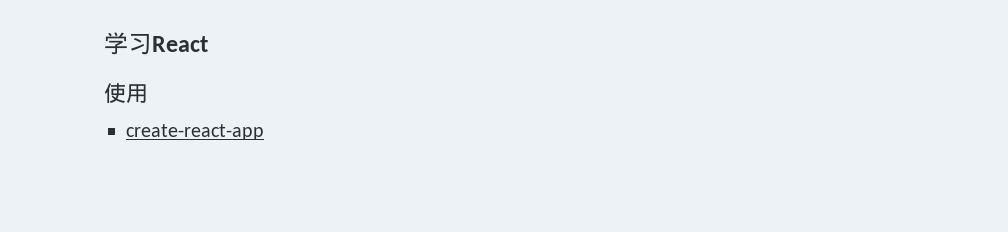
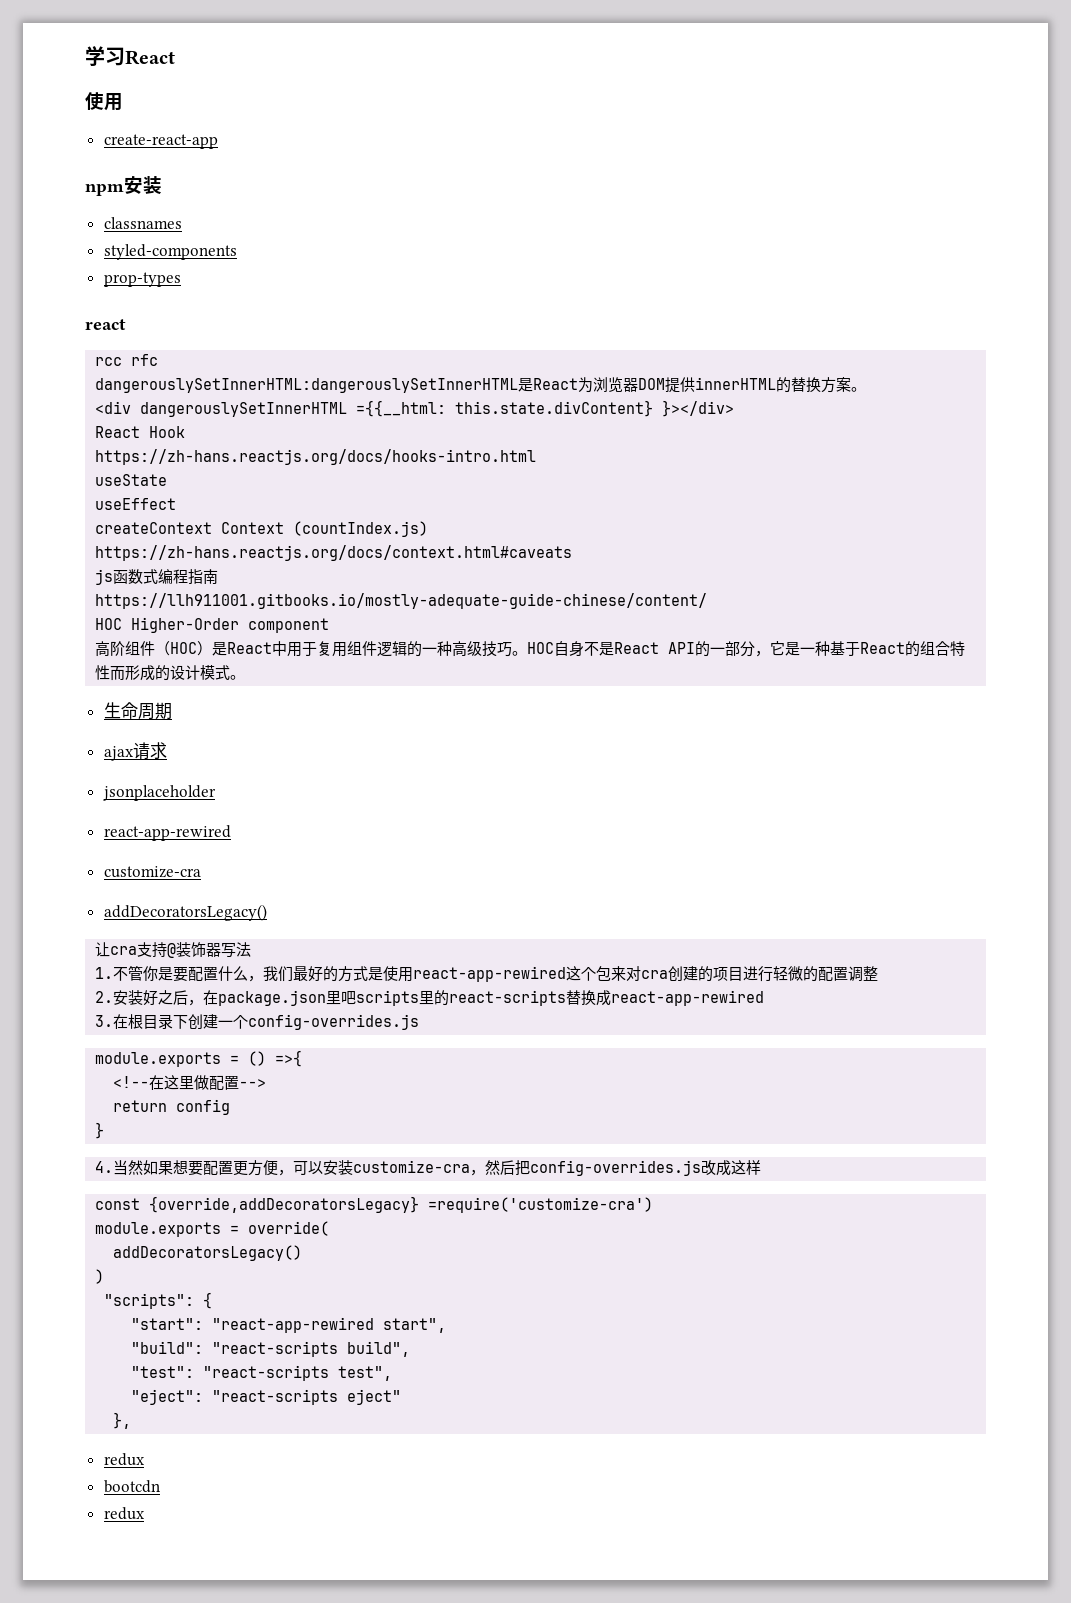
(264, 132) none -> [85,176,162,196] [103,217,182,229] [103,244,237,260] [103,272,181,287] [85,319,126,330] [95,354,159,366] [95,377,867,393] [95,400,735,417] [95,426,186,438] [95,449,537,465] [95,474,168,486] [95,498,177,510] [95,521,429,537] [95,545,573,561] [95,569,219,585] [95,593,708,609] [95,617,330,633] [95,641,966,657] [95,665,246,681] [103,702,172,720] [103,742,167,761] [102,785,216,801] [103,825,231,841] [103,866,201,878] [103,904,267,921] [95,942,252,958] [95,965,879,982] [95,990,765,1006] [95,1014,420,1030] [95,1050,303,1067] [113,1075,267,1090] [113,1099,231,1115] [95,1122,105,1139] [95,1160,762,1176] [95,1196,654,1213] [95,1221,330,1237] [113,1245,303,1261] [95,1269,105,1284] [104,1292,213,1309] [131,1317,447,1333] [131,1341,411,1357] [131,1365,393,1381] [131,1389,402,1405] [113,1412,132,1429] [103,1453,145,1466] [103,1480,160,1493] [103,1507,145,1520] // npm安装 // classnames // styled-components // prop-types // react // rcc rfc // dangerouslySetInnerHTML:dangerouslySetInnerHTML是React为浏览器DOM提供innerHTML的替换方案。 // <div dangerouslySetInnerHTML ={{__html: this.state.divContent} }></div> // React Hook // https://zh-hans.reactjs.org/docs/hooks-intro.html // useState // useEffect // createContext Context (countIndex.js) // https://zh-hans.reactjs.org/docs/context.html#caveats // js函数式编程指南 // https://llh911001.gitbooks.io/mostly-adequate-guide-chinese/content/ // HOC Higher-Order component // 高阶组件（HOC）是React中用于复用组件逻辑的一种高级技巧。HOC自身不是React API的一部分，它是一种基于React的组合特性而形成的设计模式。 // 生命周期 // ajax请求 // jsonplaceholder // react-app-rewired // customize-cra // addDecoratorsLegacy() // 让cra支持@装饰器写法 // 1.不管你是要配置什么，我们最好的方式是使用react-app-rewired这个包来对cra创建的项目进行轻微的配置调整 // 2.安装好之后，在package.json里吧scripts里的react-scripts替换成react-app-rewired // 3.在根目录下创建一个config-overrides.js // module.exports = () =>{ // <!--在这里做配置--> // return config // } // 4.当然如果想要配置更方便，可以安装customize-cra，然后把config-overrides.js改成这样 // const {override,addDecoratorsLegacy} =require('customize-cra') // module.exports = override( // addDecoratorsLegacy() // ) // "scripts": { // "start": "react-app-rewired start", // "build": "react-scripts build", // "test": "react-scripts test", // "eject": "react-scripts eject" // }, // redux // bootcdn // redux

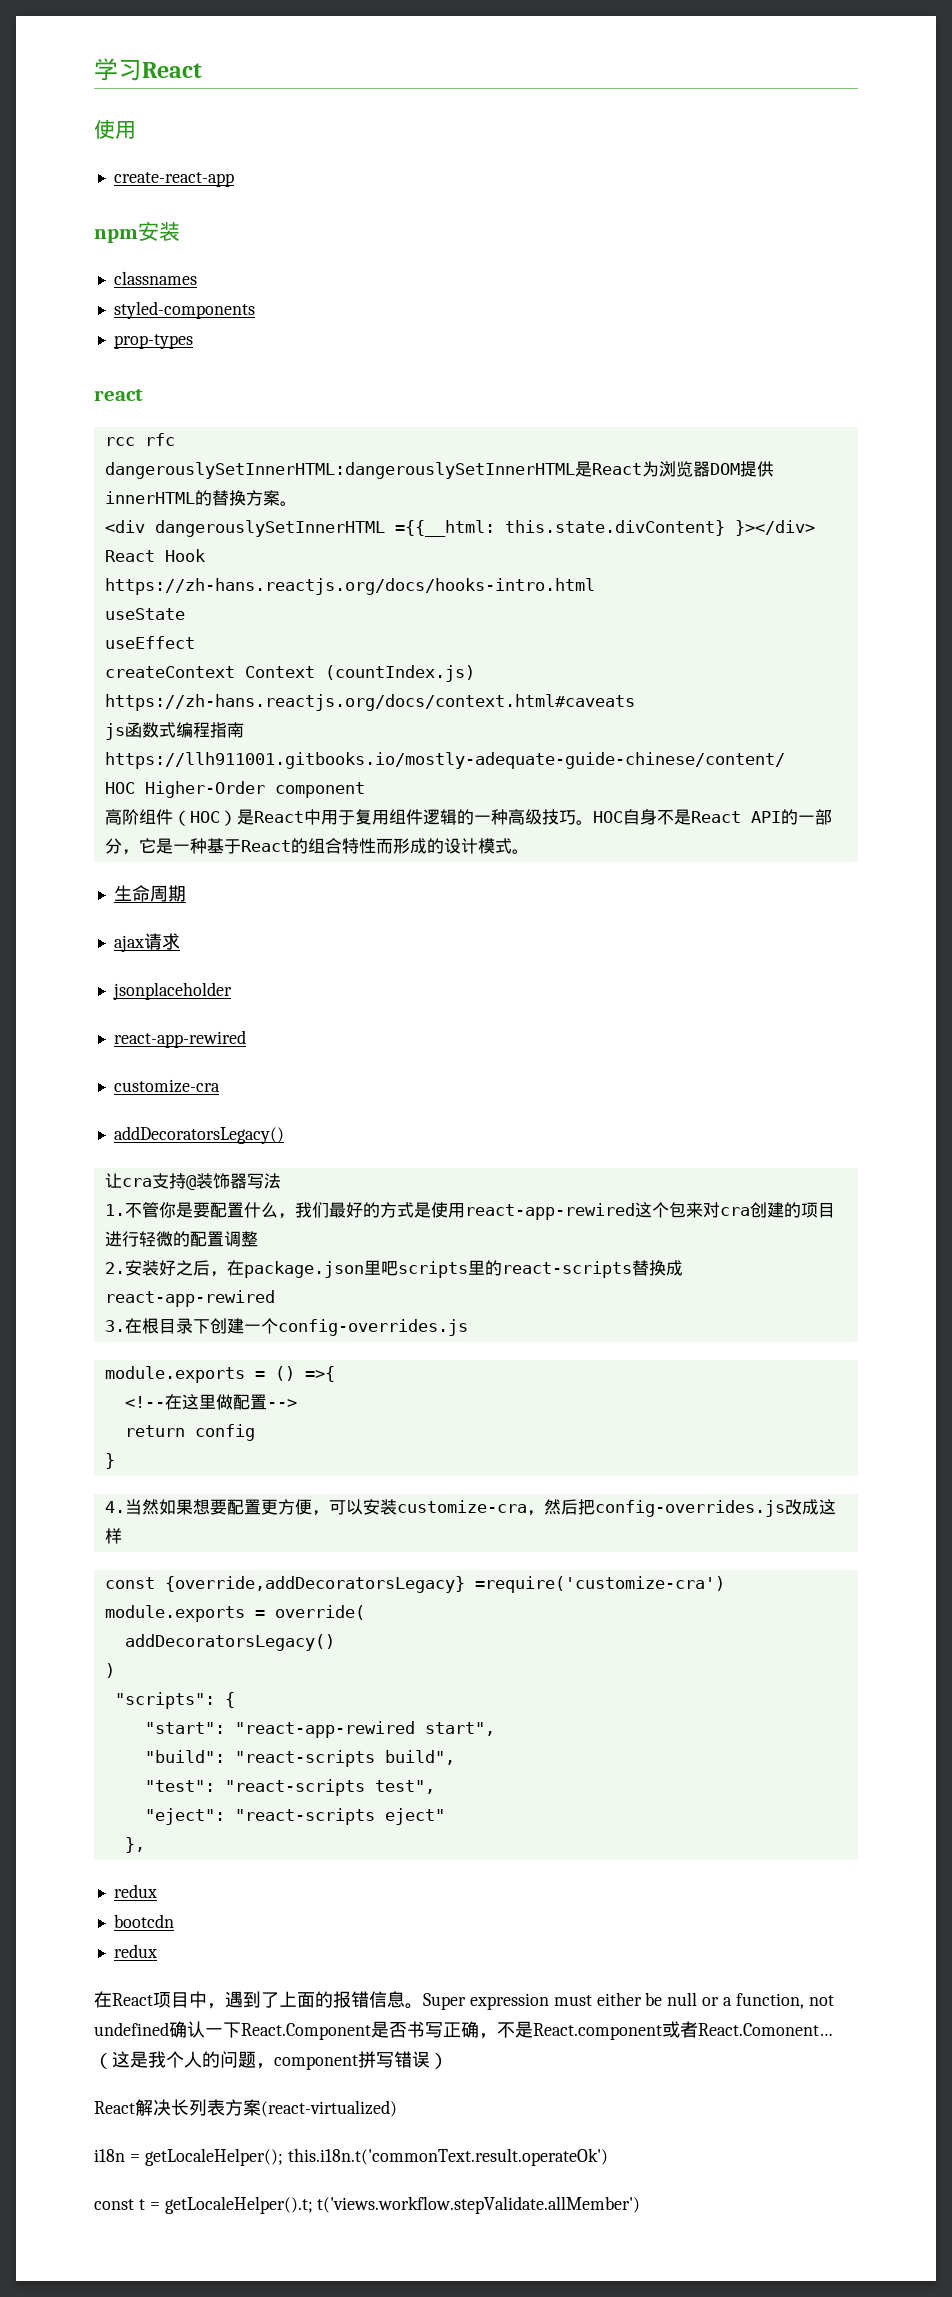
(145, 1513) none -> [94,1991,834,2010] [94,2021,833,2040] [94,2051,448,2070] [94,2099,397,2117] [94,2148,608,2166] [94,2196,641,2214] // 在React项目中，遇到了上面的报错信息。Super expression must either be null or a function, not undefined确认一下React.Component是否书写正确，不是React.component或者React.Comonent…（这是我个人的问题，component拼写错误） // React解决长列表方案(react-virtualized) // i18n = getLocaleHelper(); this.i18n.t('commonText.result.operateOk') // const t = getLocaleHelper().t; t('views.workflow.stepValidate.allMember')

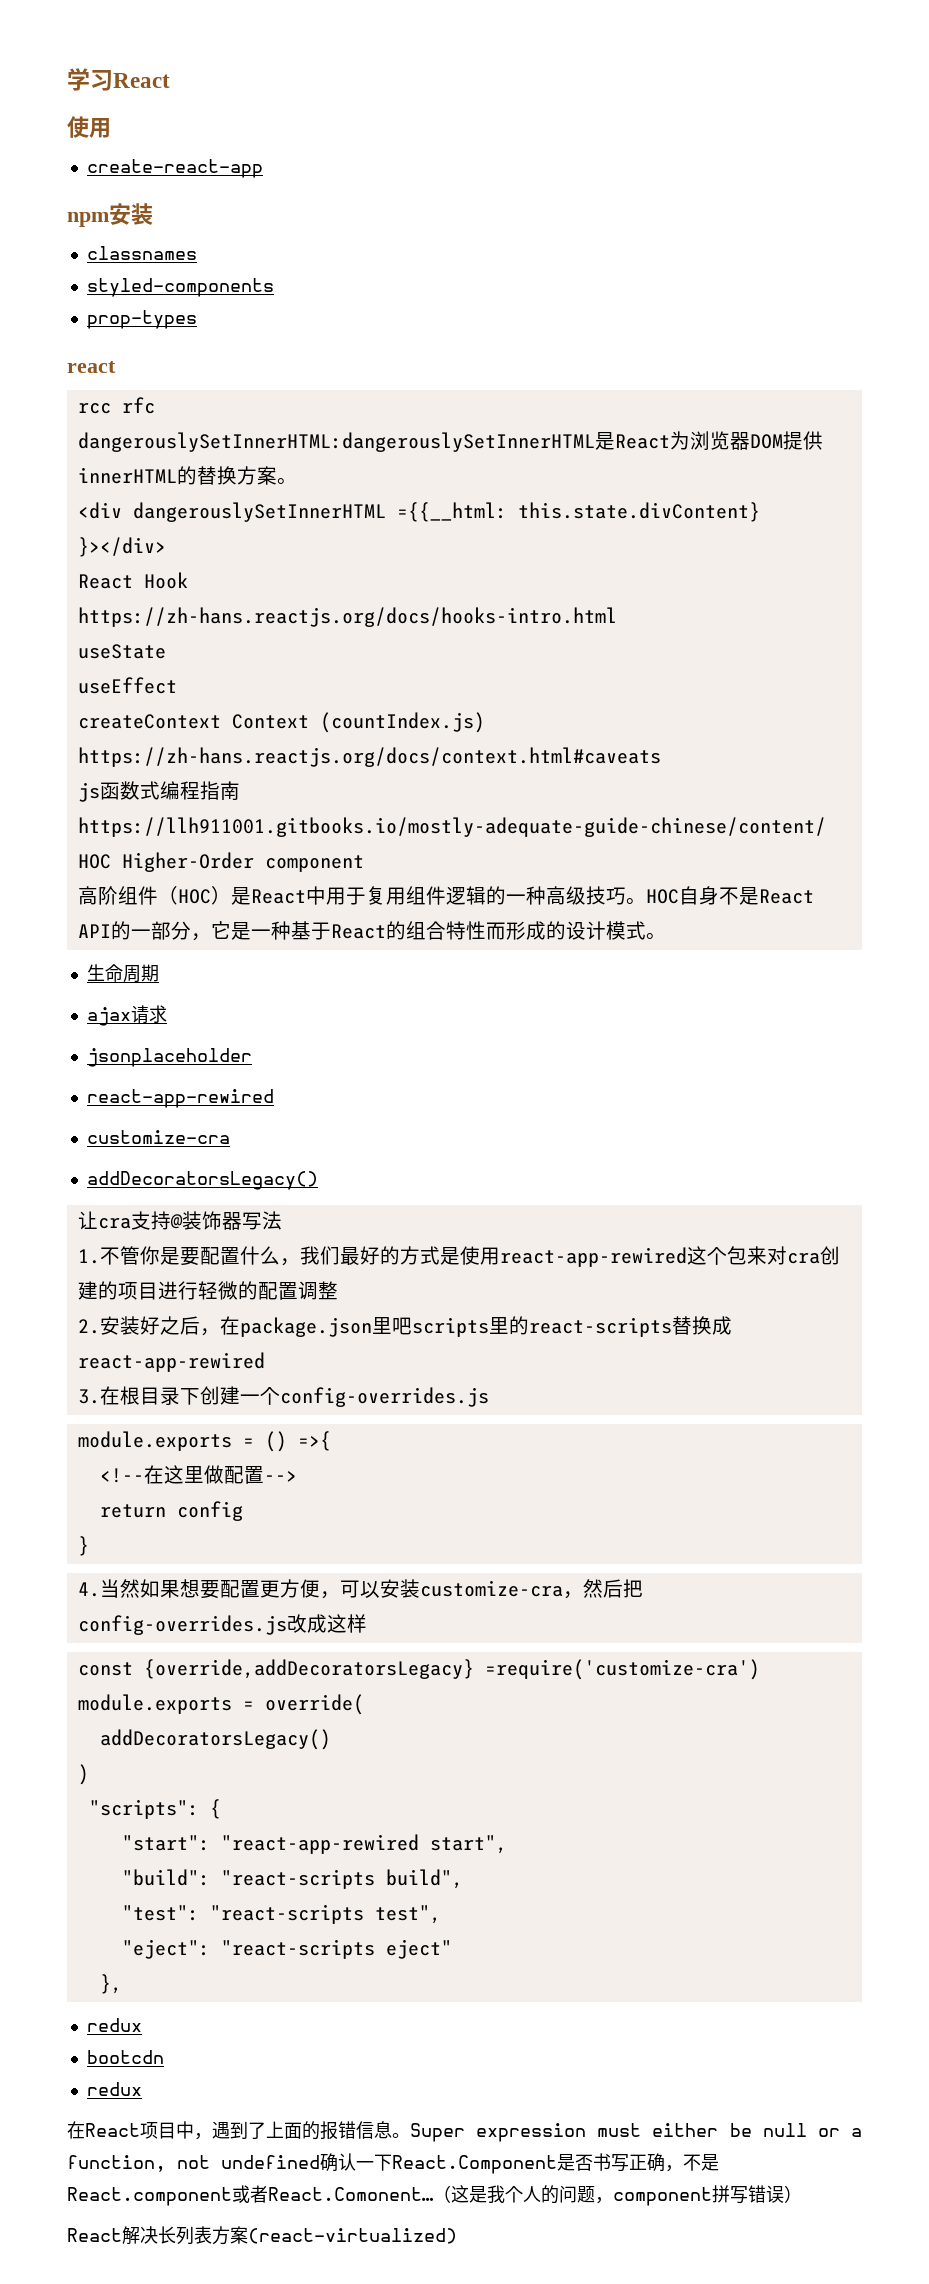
[94,2148,608,2166] [94,2196,641,2214] // i18n = getLocaleHelper(); this.i18n.t('commonText.result.operateOk') // const t = getLocaleHelper().t; t('views.workflow.stepValidate.allMember') -> (457, 2236) none

